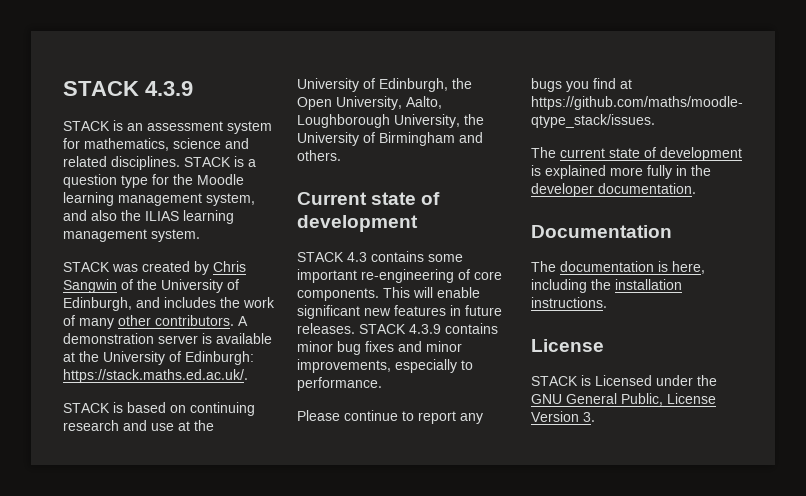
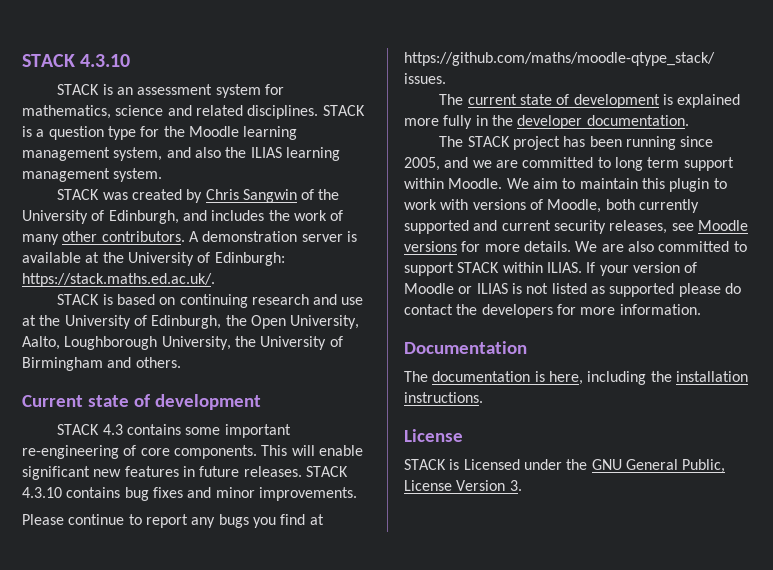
[63,81,193,96] STACK 4.3.9 -> [22,54,131,67] STACK 4.3.10
[409,323,498,334] [297,341,333,352] 4.3.9 contains minor -> [22,487,121,498] 4.3.10 contains
[297,359,473,373] [297,377,382,391] improvements, especially to performance. -> [258,487,357,501] improvements.
(696, 188) none -> [439,136,714,150] [404,157,734,171] [404,178,727,192] [404,199,699,213] [404,220,748,234] [404,241,747,252] [404,262,698,276] [404,283,741,297] [404,304,701,318] // The STACK project has been running since 2005, and we are committed to long term support within Moodle. We aim to maintain this plugin to work with versions of Moodle, both currently supported and current security releases, see Moodle versions for more details. We are also committed to support STACK within ILIAS. If your version of Moodle or ILIAS is not listed as supported please do contact the developers for more information.

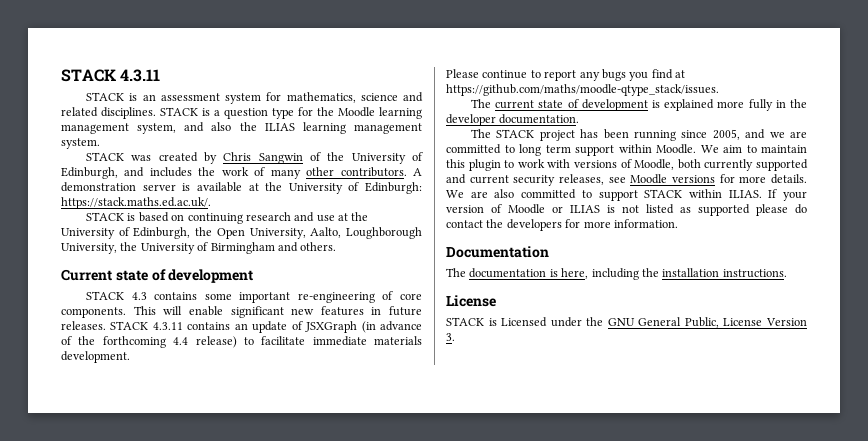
[22,54,131,67] STACK 4.3.10 -> [61,69,161,82] STACK 4.3.11
[22,487,357,501] 4.3.10 contains bug fixes and minor improvements. -> [152,321,423,333] [61,336,422,348] [61,351,130,363] 4.3.11 contains an update of JSXGraph (in advance of the forthcoming 4.4 release) to facilitate immediate materials development.

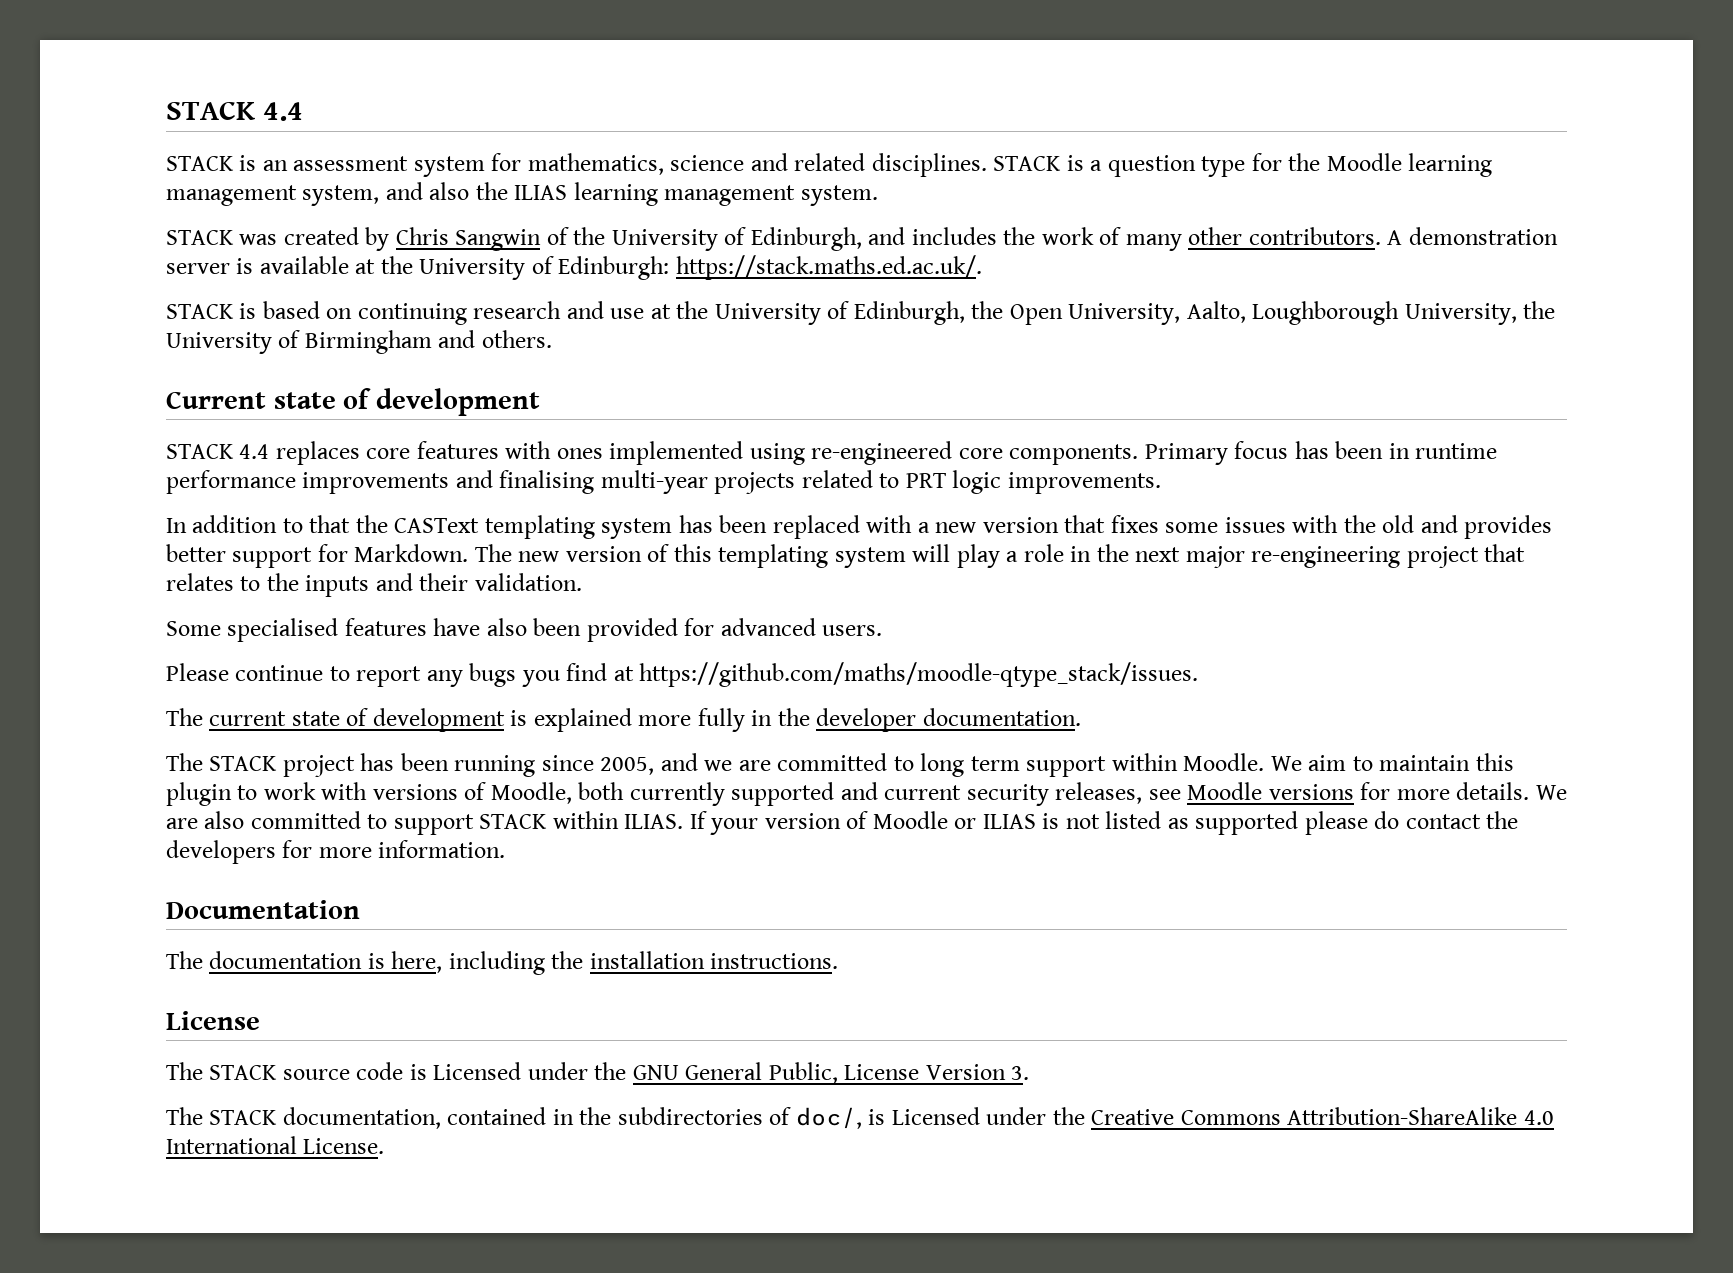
[61,69,161,82] STACK 4.3.11 -> [166,101,304,121] STACK 4.4
[131,291,422,303] [61,306,422,318] [61,321,423,333] [61,336,422,348] [61,351,130,363] 4.3 contains some important re-engineering of core components. This will enable significant new features in future releases. STACK 4.3.11 contains an update of JSXGraph (in advance of the forthcoming 4.4 release) to facilitate immediate materials development. -> [239,441,1498,465] [166,470,1161,494] [166,515,1553,539] [166,544,1526,568] [166,573,582,597] [166,618,883,642] 4.4 replaces core features with ones implemented using re-engineered core components. Primary focus has been in runtime performance improvements and finalising multi-year projects related to PRT logic improvements. // In addition to that the CASText templating system has been replaced with a new version that fixes some issues with the old and provides better support for Markdown. The new version of this templating system will play a role in the next major re-engineering project that relates to the inputs and their validation. // Some specialised features have also been provided for advanced users.
[446,317,484,326] STACK -> [166,1062,404,1080] The STACK source code
(455, 337) none -> [166,1107,1554,1129] [166,1136,385,1154] // The STACK documentation, contained in the subdirectories of doc/, is Licensed under the Creative Commons Attribution-ShareAlike 4.0 International License.

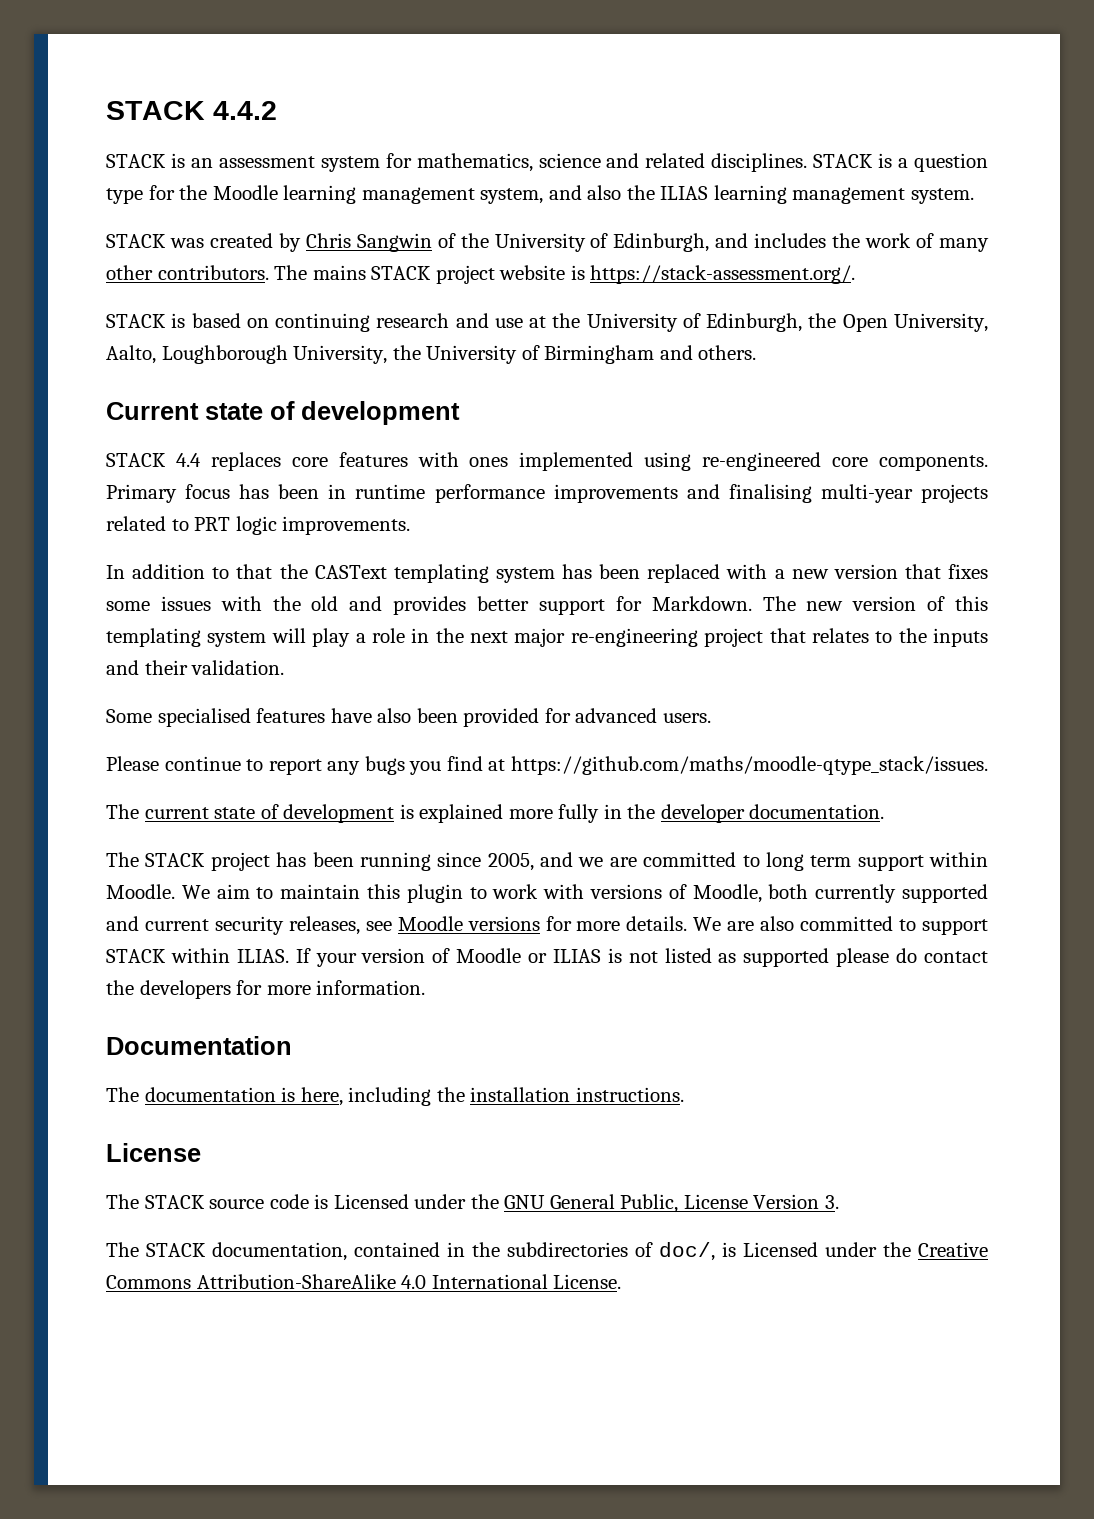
[166,101,304,121] STACK 4.4 -> [106,101,277,120] STACK 4.4.2
[1387,227,1558,245] [166,255,982,280] A demonstration server is available at the University of Edinburgh: https://stack.maths.ed.ac.uk/. -> [274,265,856,284] The mains STACK project website is https://stack-assessment.org/.

